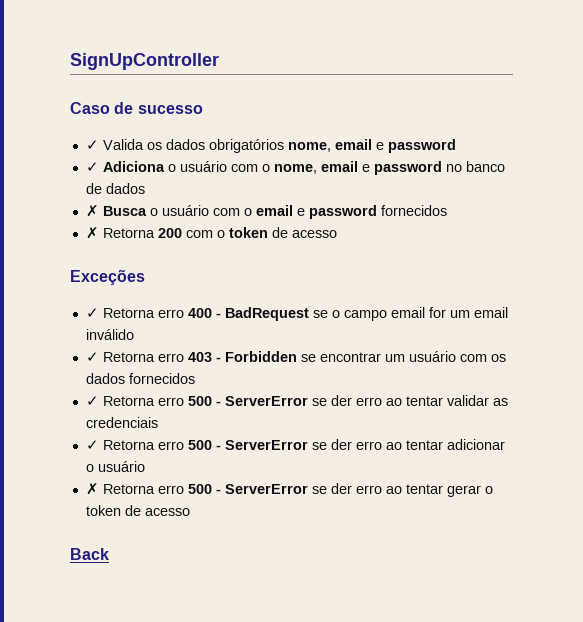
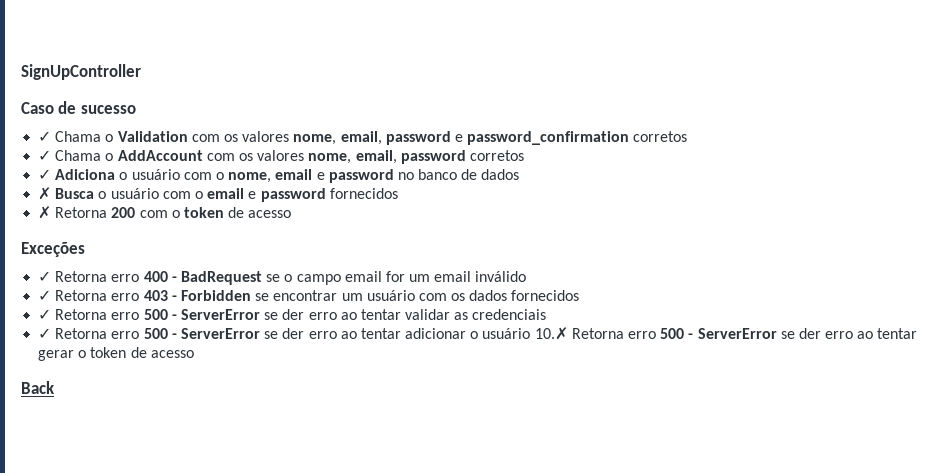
[102,139,456,153] Valida os dados obrigatórios nome, email e password -> [55,131,688,145] [38,150,524,164] Chama o Validation com os valores nome, email, password e password_confirmation corretos // ✓ Chama o AddAccount com os valores nome, email, password corretos
[85,483,99,495] // ✗ -> [534,327,568,340] 10.✗

